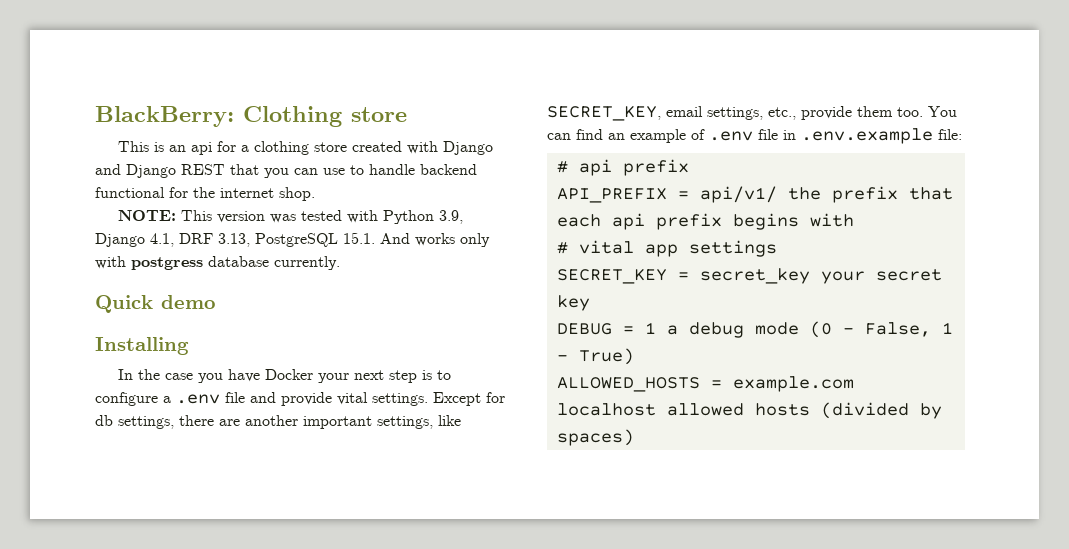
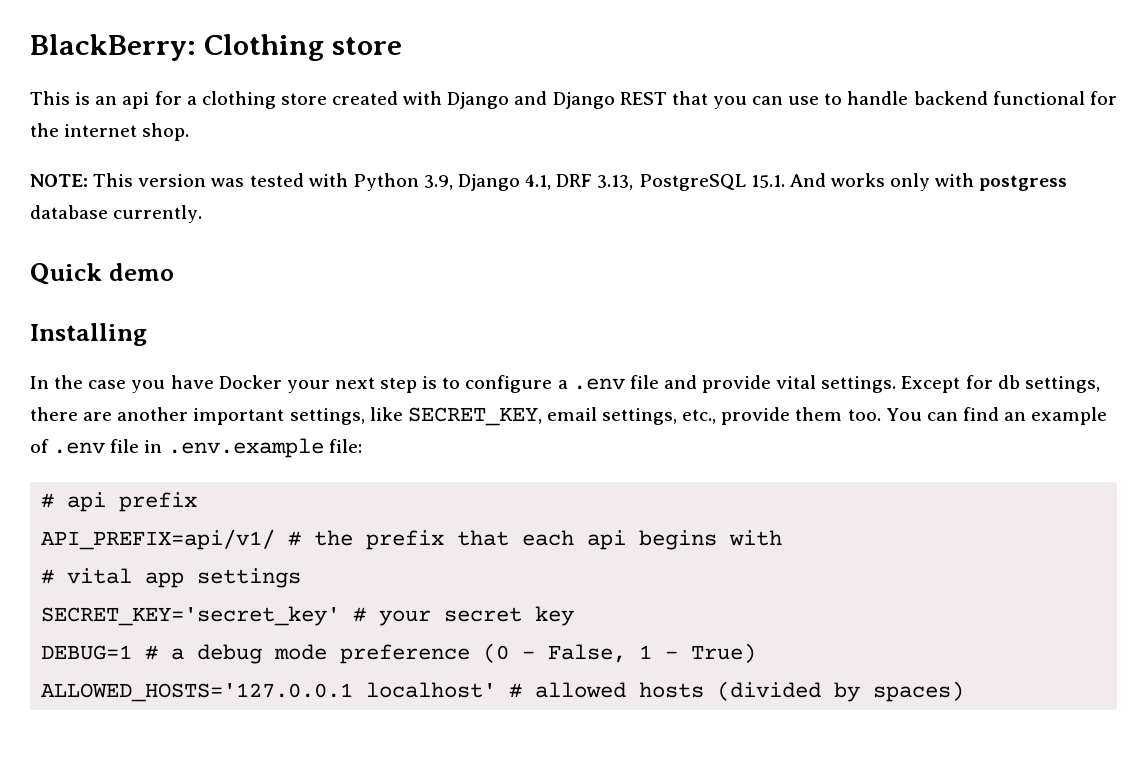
[556,186,777,203] API_PREFIX = api/v1/ -> [41,529,302,550] API_PREFIX=api/v1/ #
[655,213,722,230] prefix -> (627, 540) none
[556,268,810,284] SECRET_KEY = secret_key -> [41,606,367,626] SECRET_KEY='secret_key' #
[556,322,656,335] DEBUG = 1 -> [41,645,159,660] DEBUG=1 #
(799, 328) none -> [340,644,471,664] preference
[556,376,854,392] [556,403,656,416] ALLOWED_HOSTS = example.com localhost -> [41,682,523,702] ALLOWED_HOSTS='127.0.0.1 localhost' #

